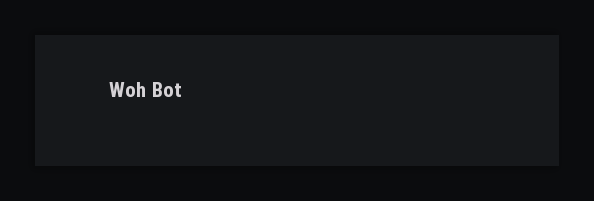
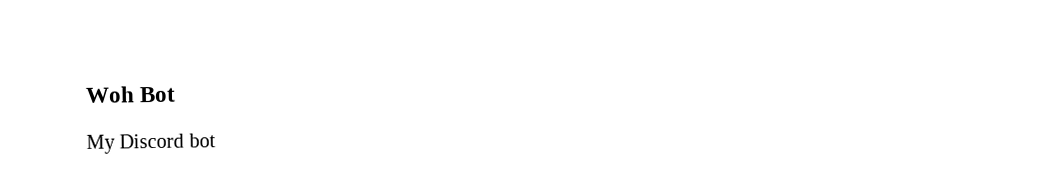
(182, 89) none -> [86,133,216,154] // My Discord bot

